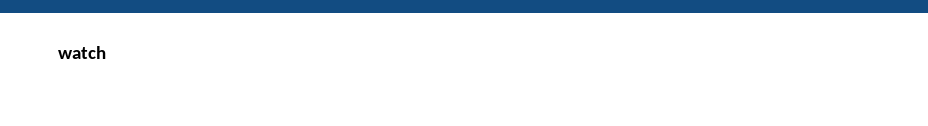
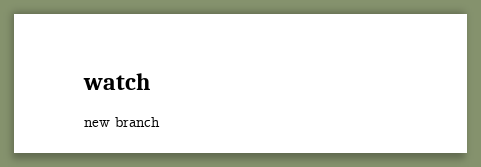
(106, 52) none -> [84,117,160,127] // new branch

